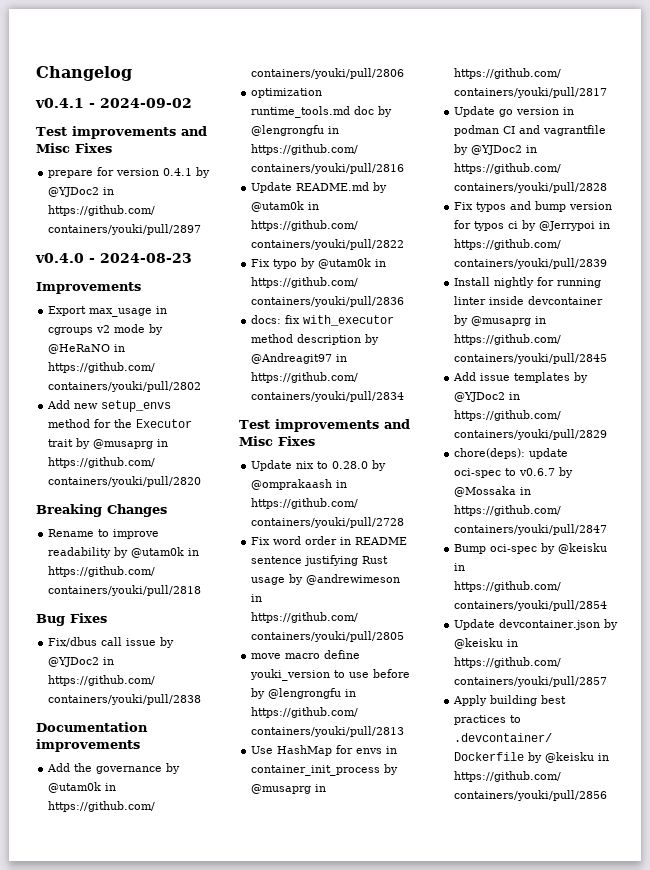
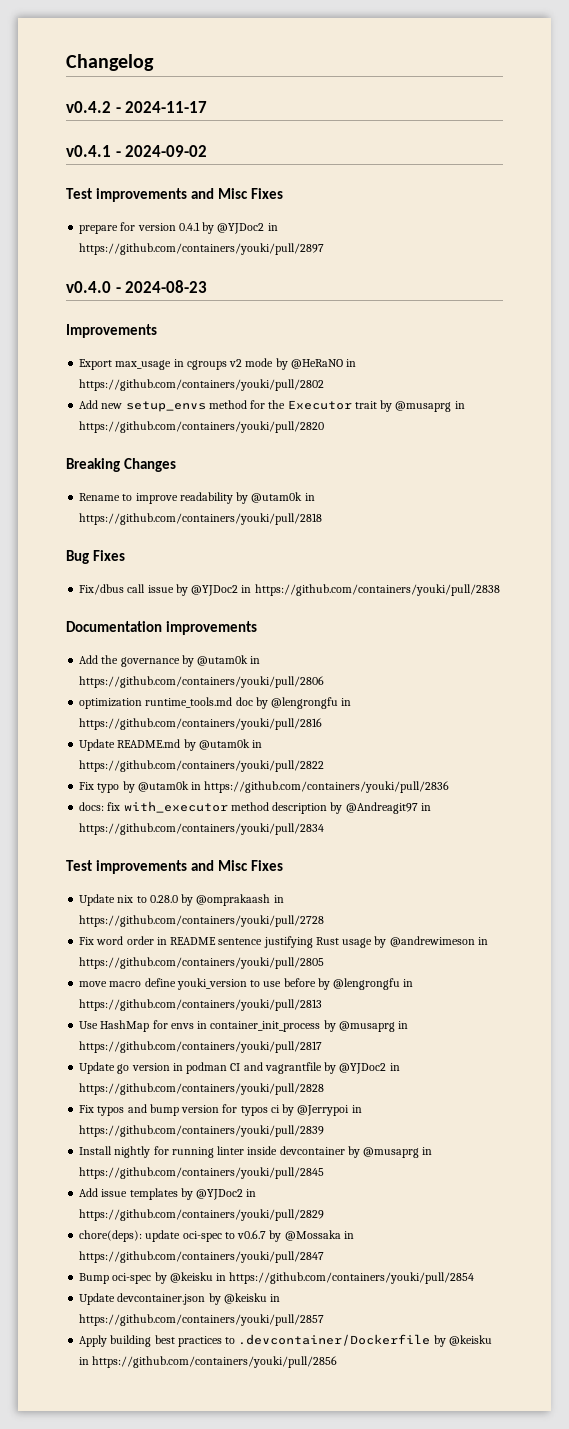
(132, 73) none -> [66,101,208,113] // v0.4.2 - 2024-11-17

